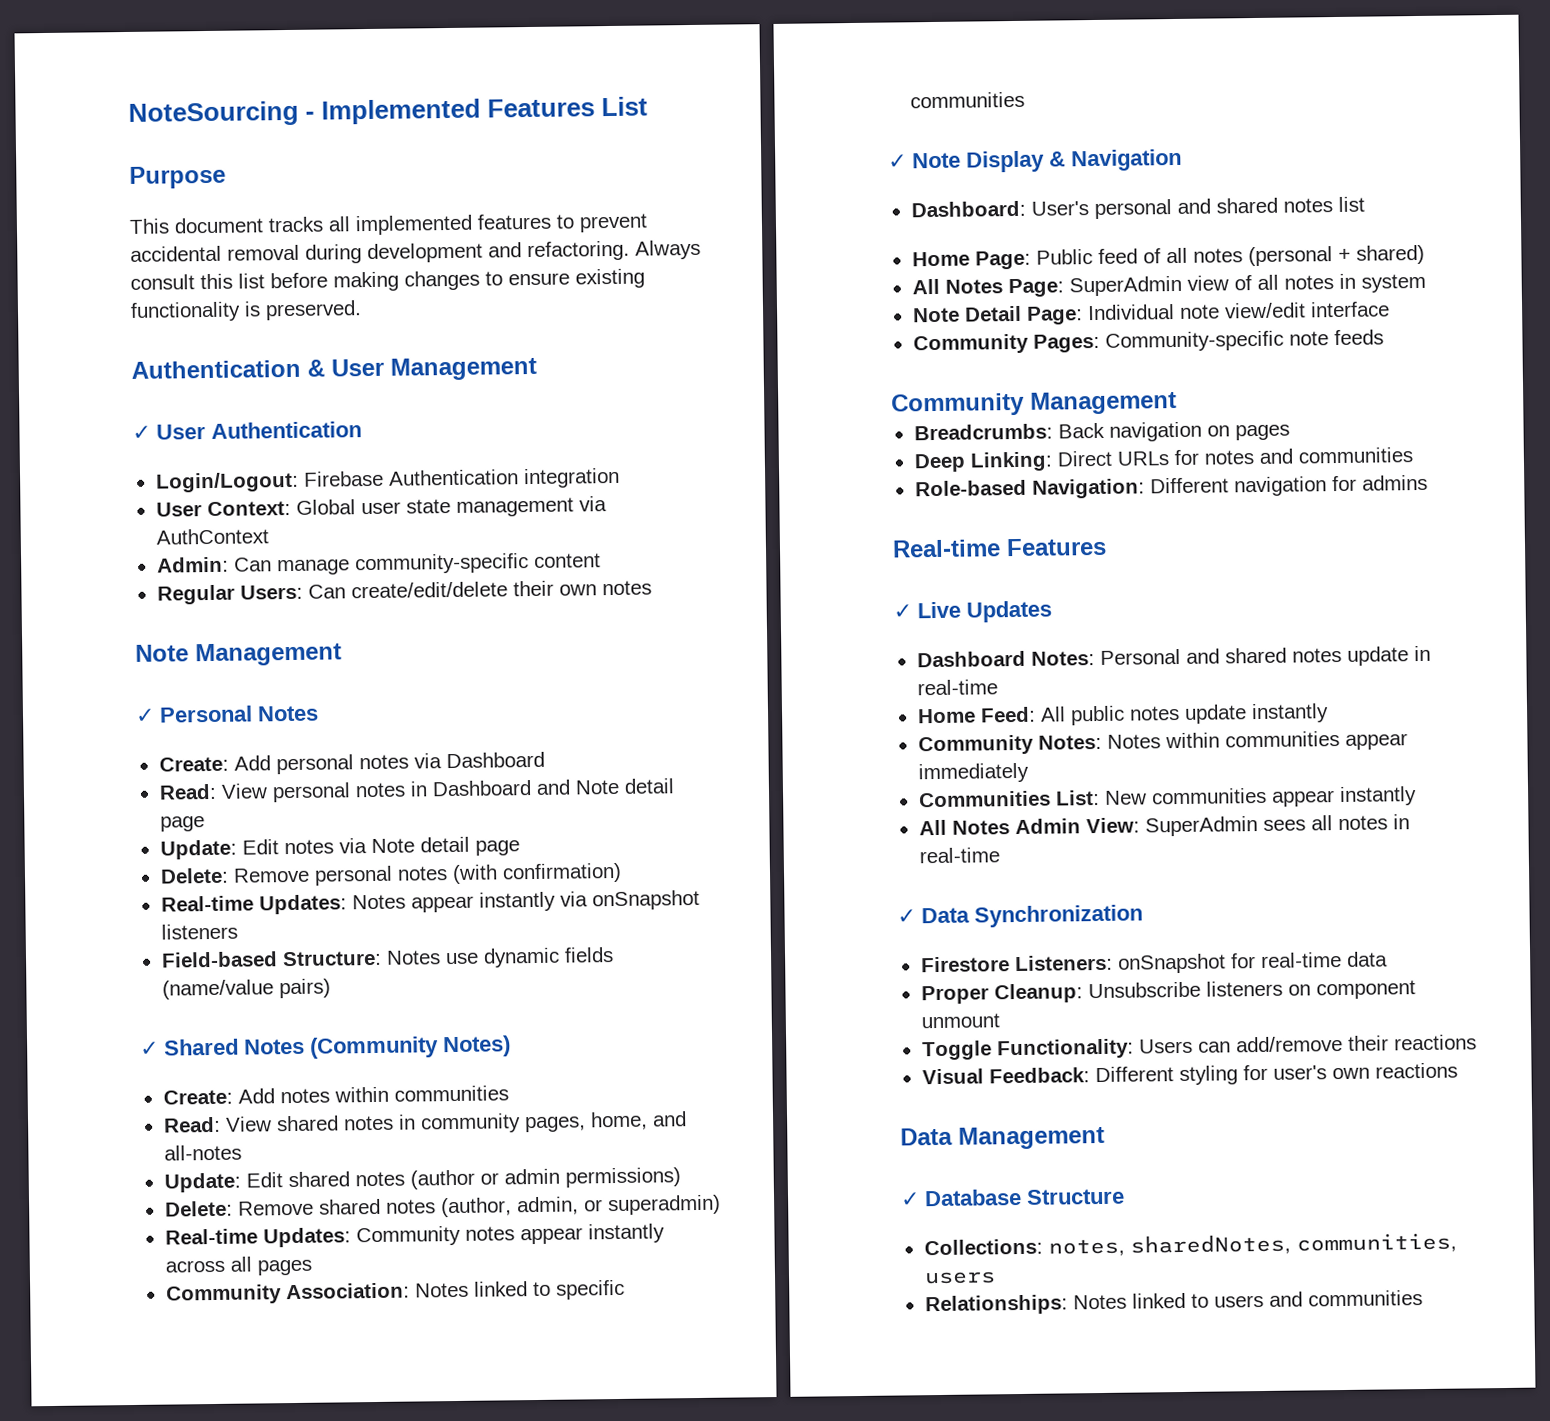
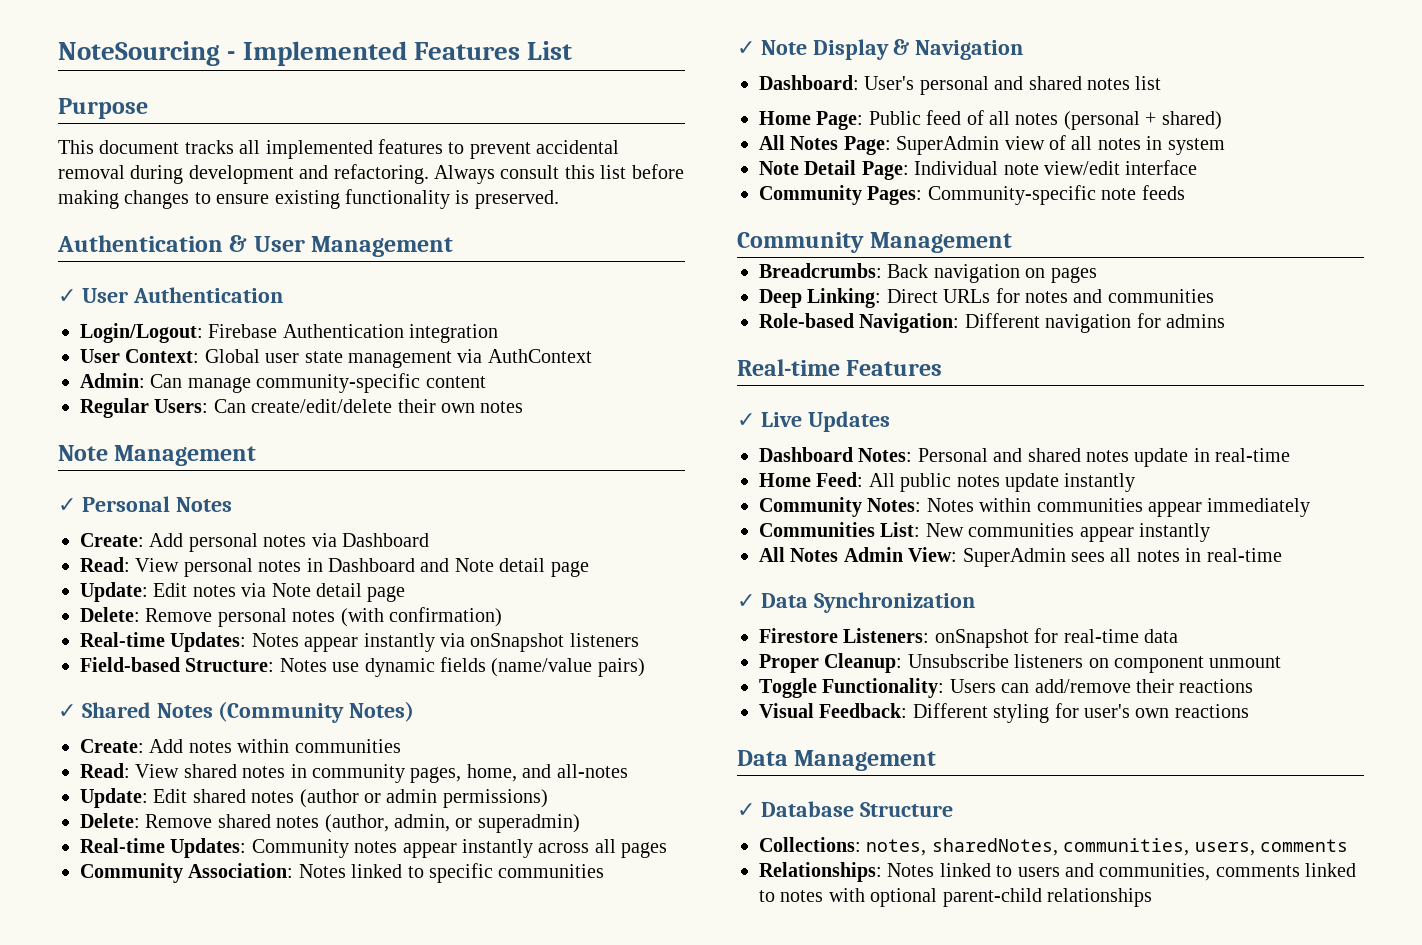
[923,1271,996,1285] users -> [1194,839,1348,856] users, comments
[1307,1290,1423,1307] communities -> [1099,863,1357,881] [759,888,1152,907] communities, comments linked to notes with optional parent-child relationships

